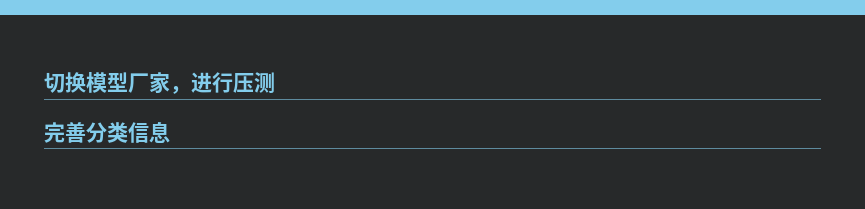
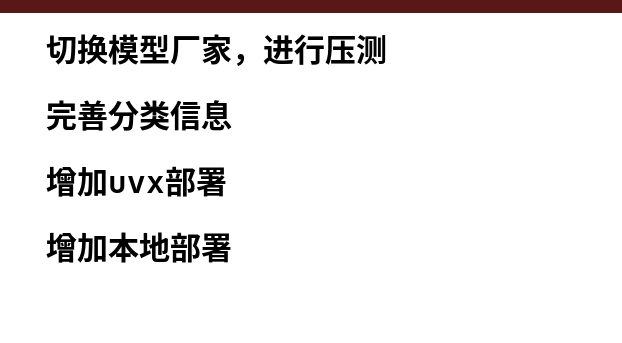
(170, 132) none -> [46,166,227,197] [46,232,232,263] // 增加uvx部署 // 增加本地部署

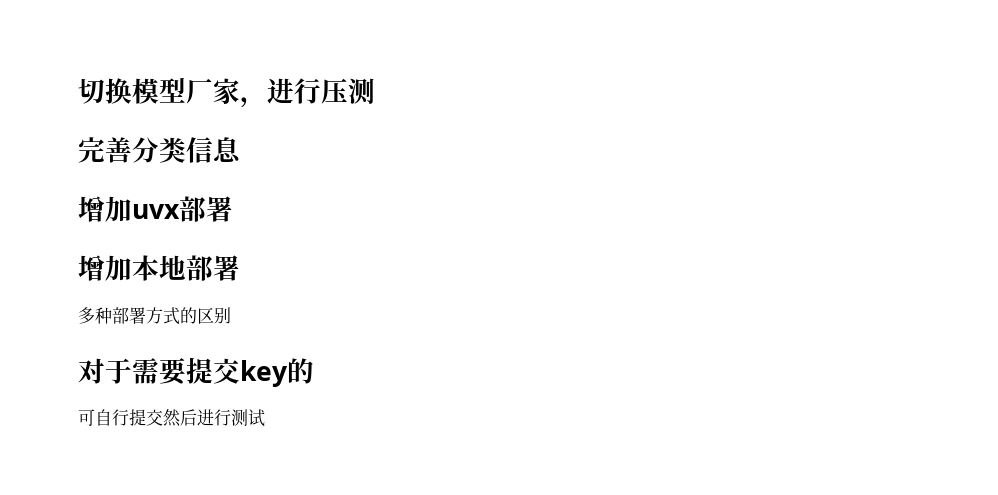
(232, 248) none -> [78,307,231,325] [78,357,314,387] [78,409,265,427] // 多种部署方式的区别 // 对于需要提交key的 // 可自行提交然后进行测试

